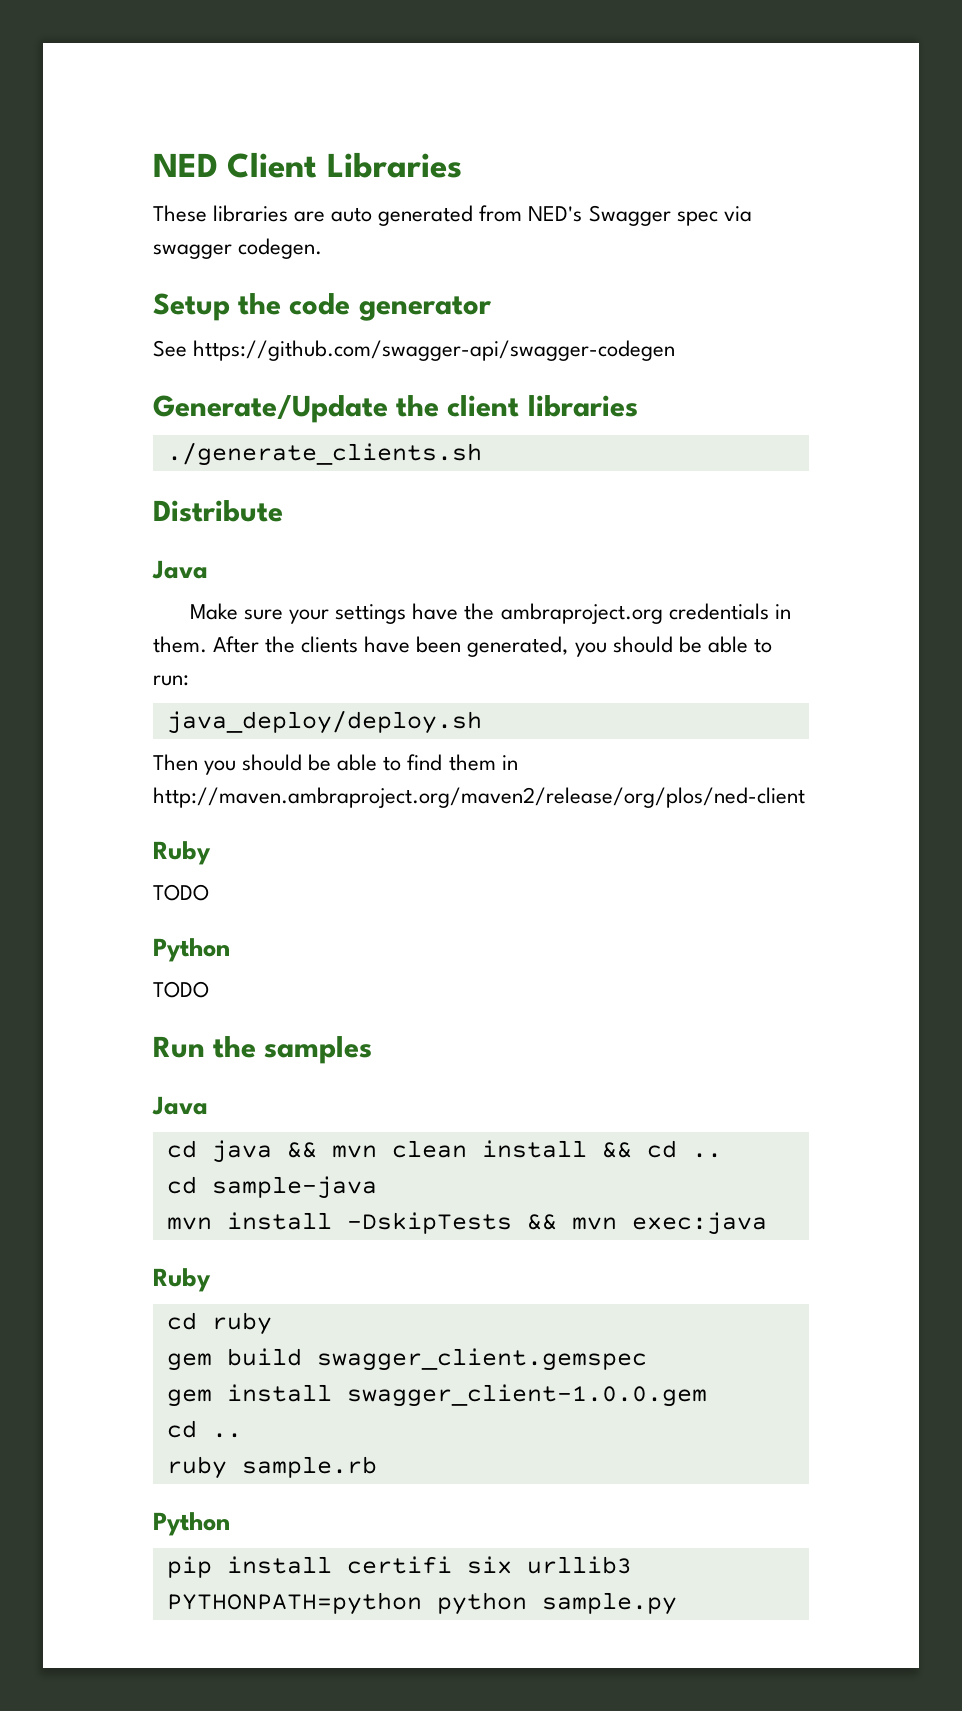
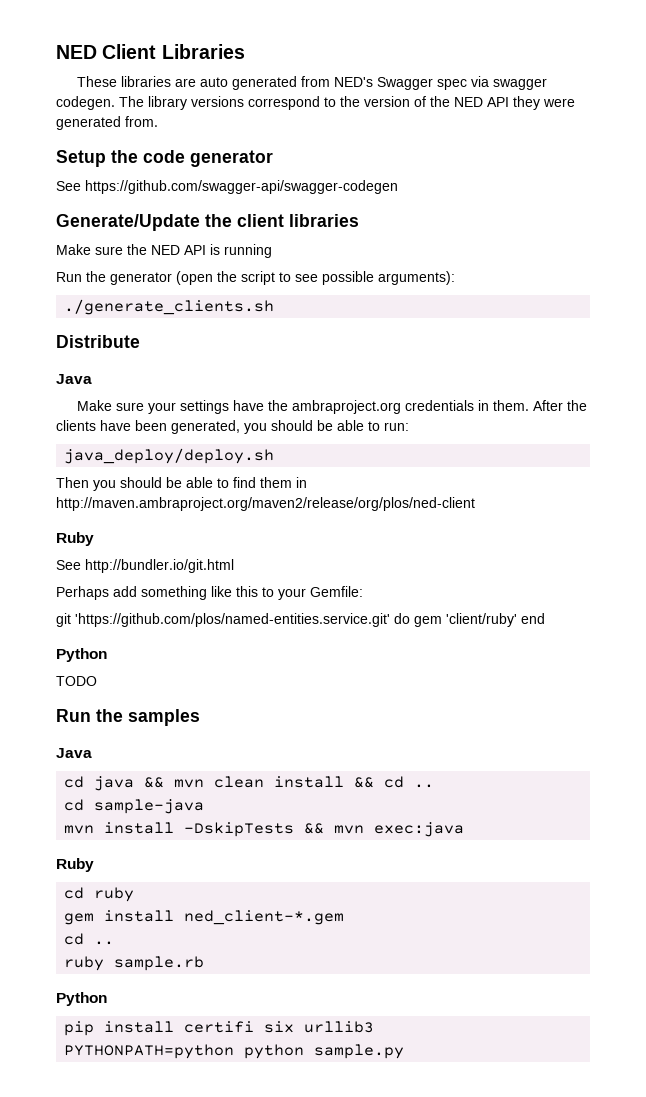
(323, 248) none -> [119,96,575,110] [56,116,158,130] The library versions correspond to the version of the NED API they were generated from.
(638, 406) none -> [56,244,272,258] [56,271,455,285] // Make sure the NED API is running // Run the generator (open the script to see possible arguments):
[153,884,209,901] TODO -> [56,559,234,573] [56,586,363,600] [56,613,545,627] See http://bundler.io/git.html // Perhaps add something like this to your Gemfile: // git 'https://github.com/plos/named-entities.service.git' do gem 'client/ruby' end
[166,1348,647,1371] // gem build swagger_client.gemspec -> (135, 894) none
[346,1384,707,1407] swagger_client-1.0.0.gem -> [184,910,345,925] ned_client-*.gem

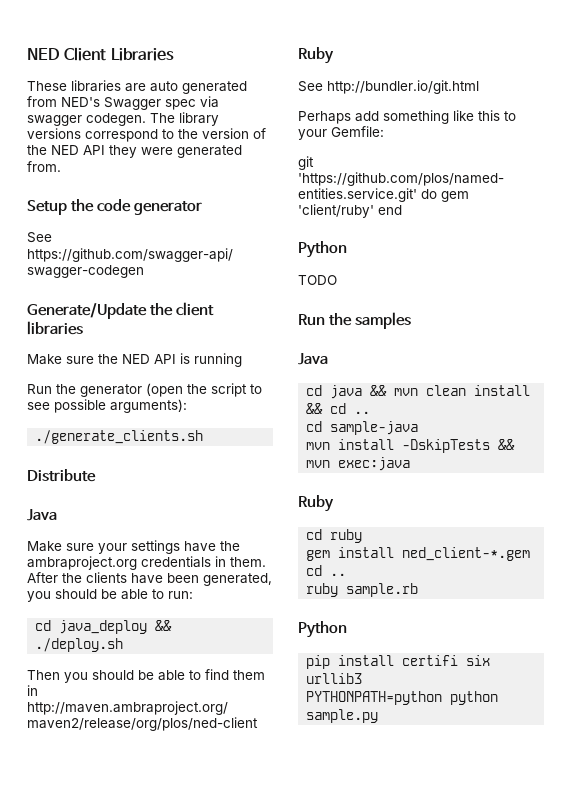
[64,448,275,464] java_deploy/deploy.sh -> [35,620,173,634] [35,638,124,652] cd java_deploy && ./deploy.sh

